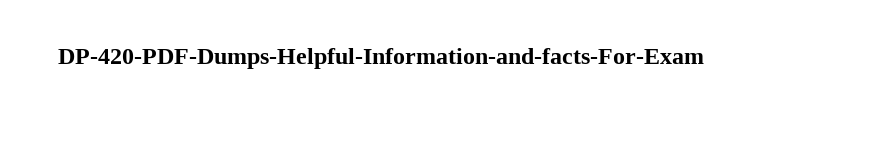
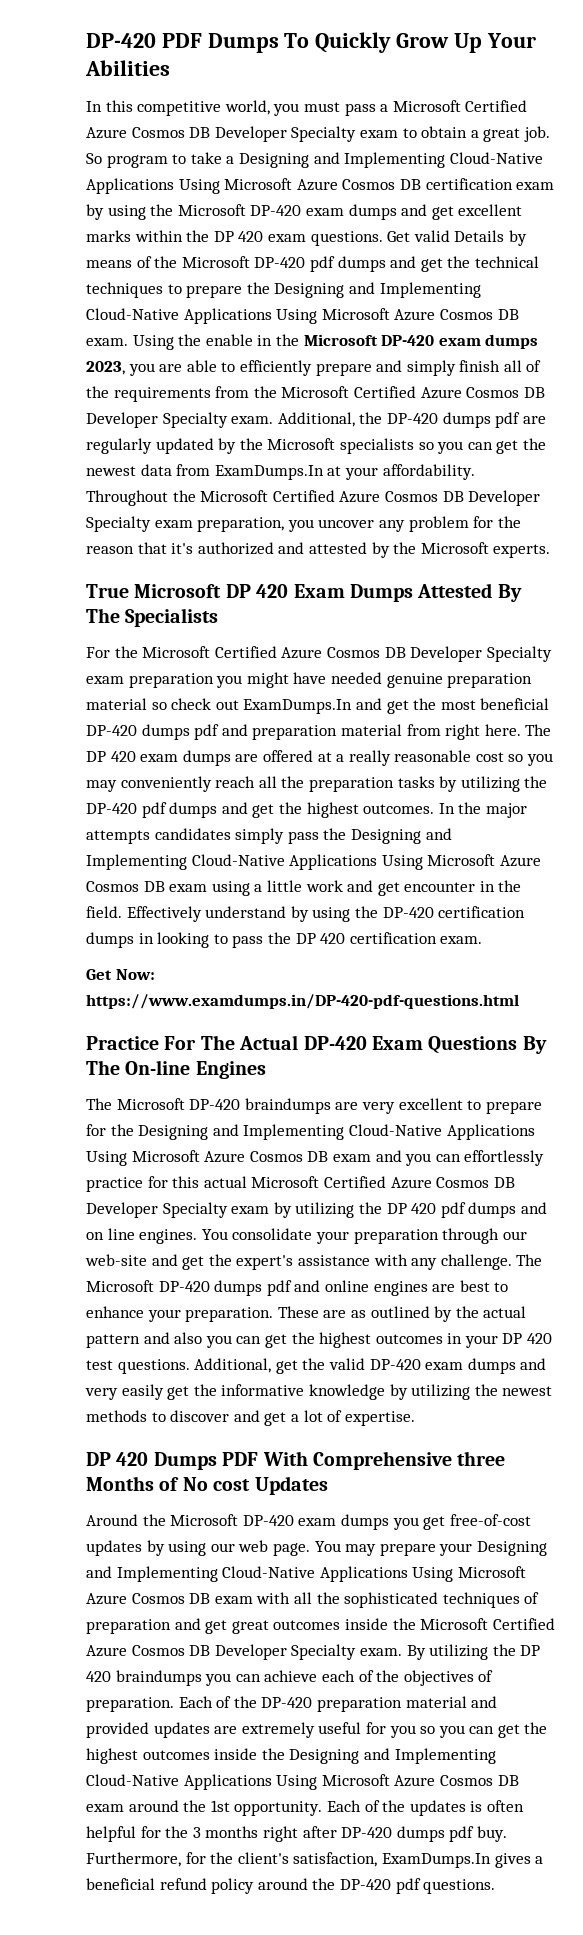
[58,48,704,69] DP-420-PDF-Dumps-Helpful-Information-and-facts-For-Exam -> [86,32,536,53] [85,60,170,76] [86,100,528,116] [86,126,550,142] [86,152,543,168] [86,178,555,194] [86,204,523,220] [86,230,527,246] [86,256,539,272] [86,282,481,298] [86,308,519,324] [86,334,539,350] [86,360,542,376] [86,386,545,402] [86,412,546,428] [86,438,546,454] [86,464,475,480] [86,490,541,506] [86,516,521,532] [86,542,551,558] [86,583,522,602] [86,608,219,627] [86,646,552,662] [86,672,533,688] [86,698,550,714] [86,724,552,740] [86,750,554,766] [86,776,548,792] [86,802,527,818] [86,828,452,844] [86,854,541,870] [86,880,522,896] [86,906,526,922] [86,932,483,948] [86,969,155,980] [86,994,519,1009] [86,1035,547,1054] [86,1060,266,1079] [86,1098,542,1114] [86,1124,535,1140] [86,1150,545,1166] [86,1176,515,1192] [86,1202,547,1218] [86,1228,527,1244] [85,1254,543,1270] [86,1280,509,1296] [86,1306,527,1322] [86,1332,553,1348] [86,1358,547,1374] [85,1384,553,1400] [86,1410,415,1426] [86,1451,506,1470] [86,1476,328,1495] [86,1514,531,1530] [86,1540,547,1556] [86,1566,526,1582] [86,1592,540,1608] [86,1618,555,1634] [86,1644,541,1660] [86,1670,494,1686] [86,1696,498,1712] [86,1722,548,1738] [86,1748,496,1764] [86,1774,519,1790] [86,1800,524,1816] [86,1826,507,1842] [86,1852,544,1868] [86,1878,496,1894] DP-420 PDF Dumps To Quickly Grow Up Your Abilities // In this competitive world, you must pass a Microsoft Certified Azure Cosmos DB Developer Specialty exam to obtain a great job. So program to take a Designing and Implementing Cloud-Native Applications Using Microsoft Azure Cosmos DB certification exam by using the Microsoft DP-420 exam dumps and get excellent marks within the DP 420 exam questions. Get valid Details by means of the Microsoft DP-420 pdf dumps and get the technical techniques to prepare the Designing and Implementing Cloud-Native Applications Using Microsoft Azure Cosmos DB exam. Using the enable in the Microsoft DP-420 exam dumps 2023, you are able to efficiently prepare and simply finish all of the requirements from the Microsoft Certified Azure Cosmos DB Developer Specialty exam. Additional, the DP-420 dumps pdf are regularly updated by the Microsoft specialists so you can get the newest data from ExamDumps.In at your affordability. Throughout the Microsoft Certified Azure Cosmos DB Developer Specialty exam preparation, you uncover any problem for the reason that it's authorized and attested by the Microsoft experts. // True Microsoft DP 420 Exam Dumps Attested By The Specialists // For the Microsoft Certified Azure Cosmos DB Developer Specialty exam preparation you might have needed genuine preparation material so check out ExamDumps.In and get the most beneficial DP-420 dumps pdf and preparation material from right here. The DP 420 exam dumps are offered at a really reasonable cost so you may conveniently reach all the preparation tasks by utilizing the DP-420 pdf dumps and get the highest outcomes. In the major attempts candidates simply pass the Designing and Implementing Cloud-Native Applications Using Microsoft Azure Cosmos DB exam using a little work and get encounter in the field. Effectively understand by using the DP-420 certification dumps in looking to pass the DP 420 certification exam. // Get Now: https://www.examdumps.in/DP-420-pdf-questions.html // Practice For The Actual DP-420 Exam Questions By The On-line Engines // The Microsoft DP-420 braindumps are very excellent to prepare for the Designing and Implementing Cloud-Native Applications Using Microsoft Azure Cosmos DB exam and you can effortlessly practice for this actual Microsoft Certified Azure Cosmos DB Developer Specialty exam by utilizing the DP 420 pdf dumps and on line engines. You consolidate your preparation through our web-site and get the expert's assistance with any challenge. The Microsoft DP-420 dumps pdf and online engines are best to enhance your preparation. These are as outlined by the actual pattern and also you can get the highest outcomes in your DP 420 test questions. Additional, get the valid DP-420 exam dumps and very easily get the informative knowledge by utilizing the newest methods to discover and get a lot of expertise. // DP 420 Dumps PDF With Comprehensive three Months of No cost Updates // Around the Microsoft DP-420 exam dumps you get free-of-cost updates by using our web page. You may prepare your Designing and Implementing Cloud-Native Applications Using Microsoft Azure Cosmos DB exam with all the sophisticated techniques of preparation and get great outcomes inside the Microsoft Certified Azure Cosmos DB Developer Specialty exam. By utilizing the DP 420 braindumps you can achieve each of the objectives of preparation. Each of the DP-420 preparation material and provided updates are extremely useful for you so you can get the highest outcomes inside the Designing and Implementing Cloud-Native Applications Using Microsoft Azure Cosmos DB exam around the 1st opportunity. Each of the updates is often helpful for the 3 months right after DP-420 dumps pdf buy. Furthermore, for the client's satisfaction, ExamDumps.In gives a beneficial refund policy around the DP-420 pdf questions.

